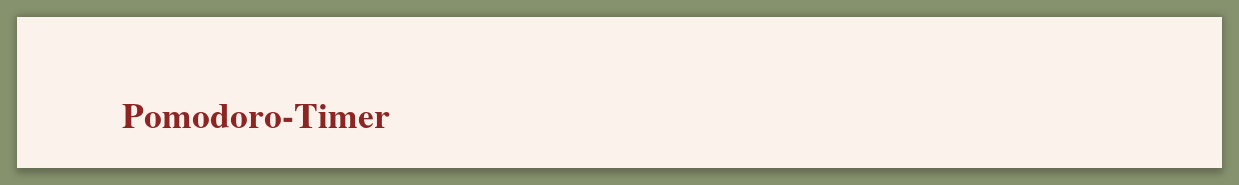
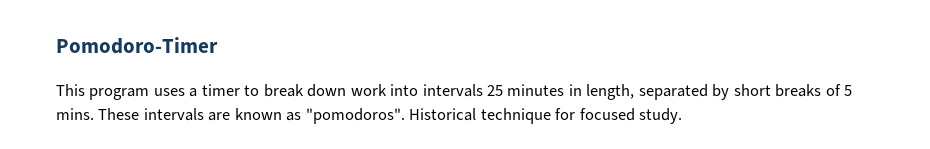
(390, 116) none -> [56,84,853,100] [56,108,683,124] // This program uses a timer to break down work into intervals 25 minutes in length, separated by short breaks of 5 mins. These intervals are known as "pomodoros". Historical technique for focused study.

